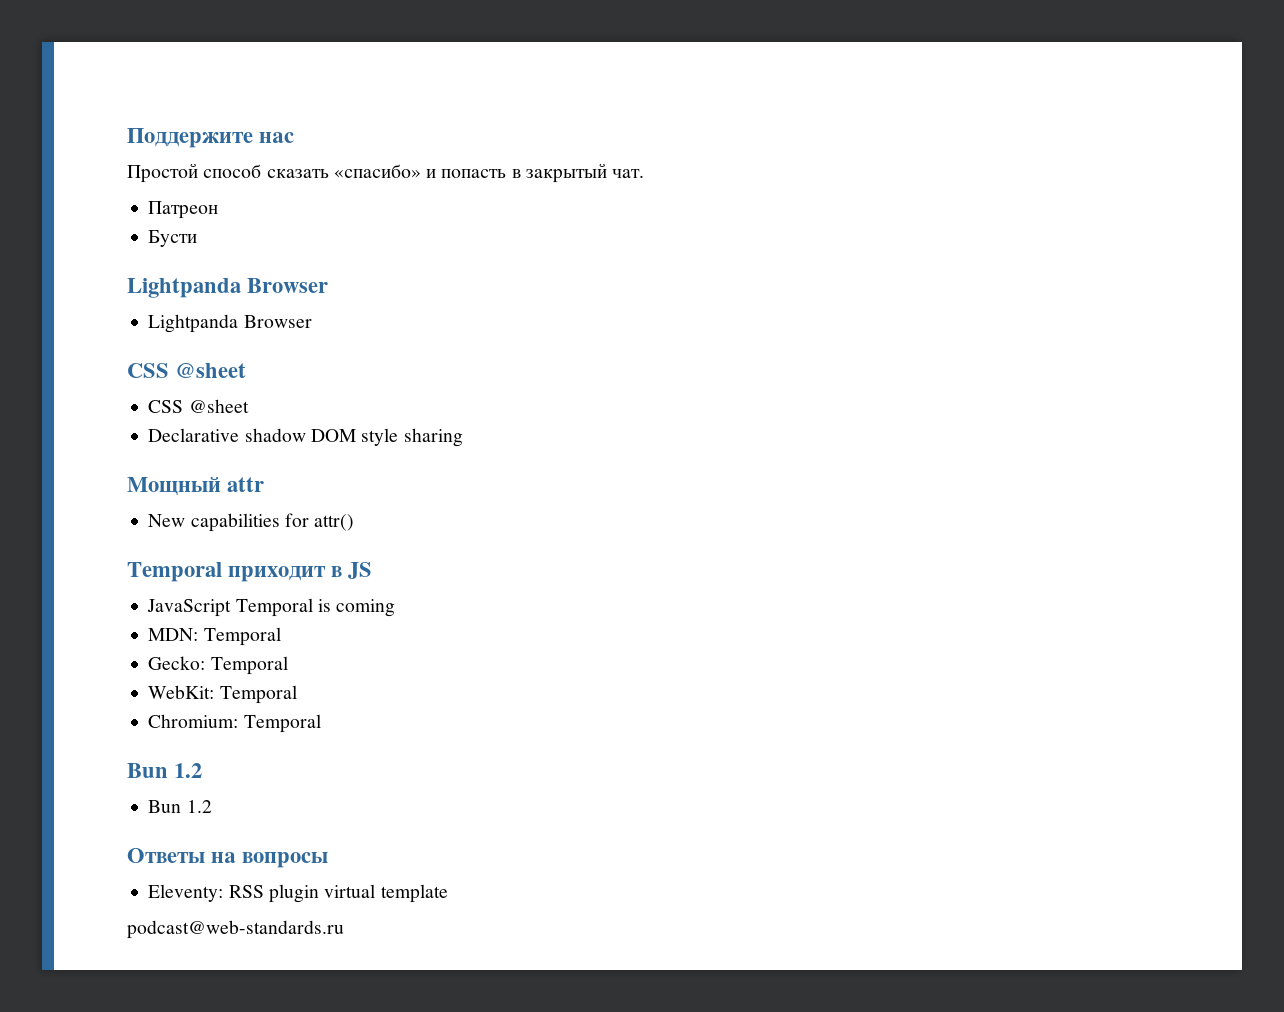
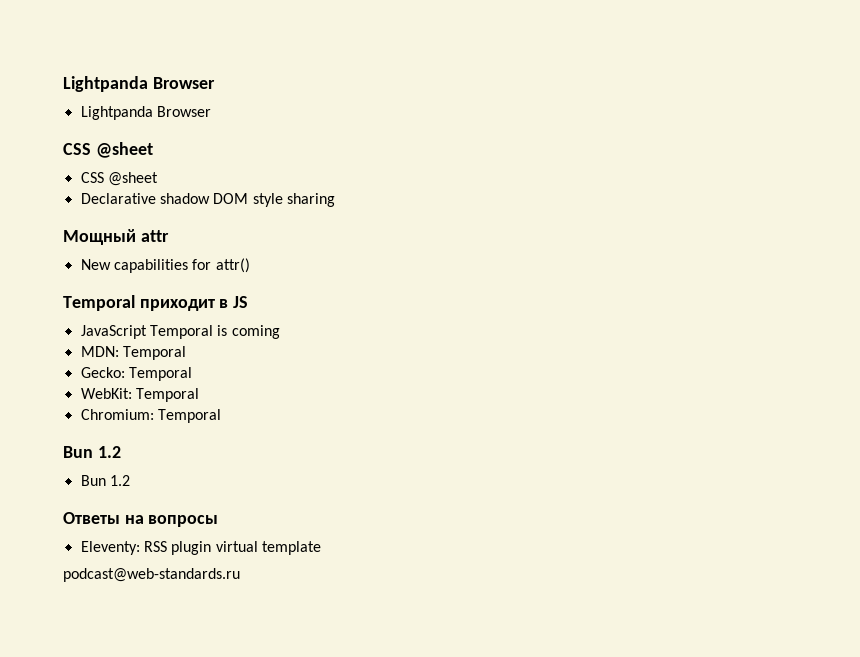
[127,128,295,148] [127,163,645,183] [148,201,219,219] [148,230,198,247] Поддержите нас // Простой способ сказать «спасибо» и попасть в закрытый чат. // Патреон // Бусти // -> (63, 84) none

